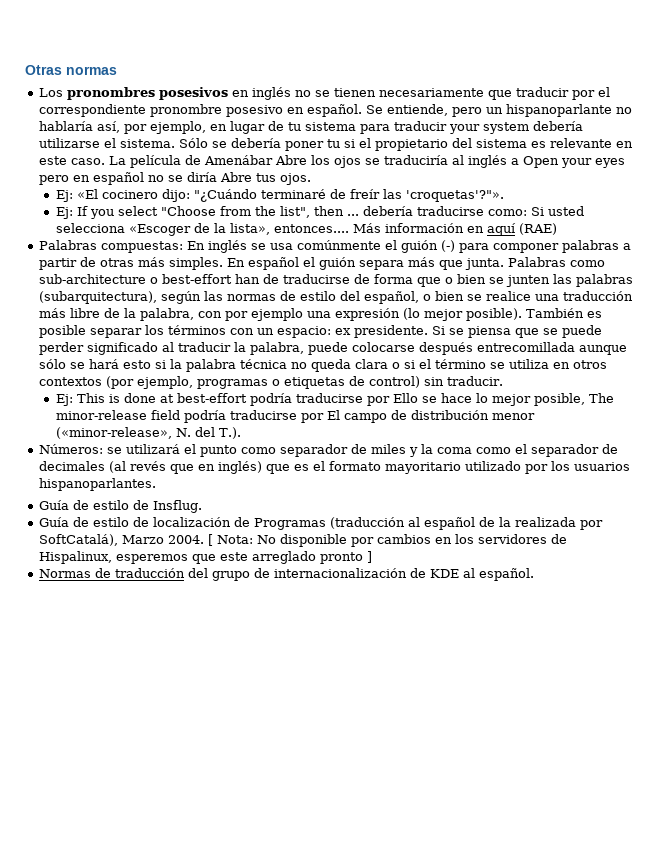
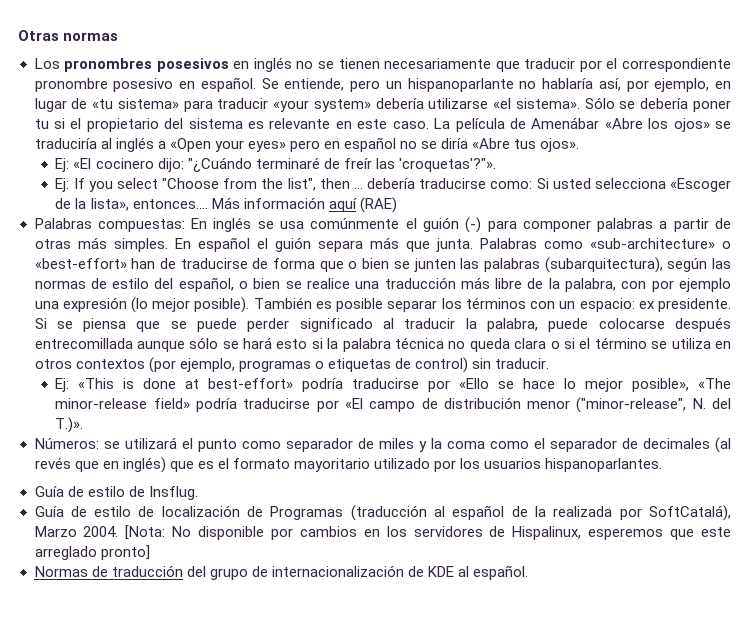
[288,121,584,134] [39,138,176,148] tu sistema para traducir your system debería utilizarse el sistema. -> [92,98,580,112] «tu sistema» para traducir «your system» debería utilizarse «el sistema».
[275,155,362,168] Abre los ojos -> [604,118,710,132] «Abre los ojos»
[523,156,626,168] Open your eyes -> [169,138,286,152] «Open your eyes»
[220,172,312,185] Abre tus ojos. -> [472,138,580,152] «Abre tus ojos».
[466,226,484,233] en -> (325, 203) none
[39,274,233,284] sub-architecture o best-effort -> [589,238,732,249] [34,258,127,269] «sub-architecture» o «best-effort»
[76,393,105,403] This -> [78,378,115,389] «This
[176,393,418,406] best-effort podría traducirse por Ello -> [208,378,490,392] best-effort» podría traducirse por «Ello
[533,393,614,406] [55,410,340,423] posible, The minor-release field podría traducirse por El -> [632,378,731,392] [55,398,363,412] posible», «The minor-release field» podría traducirse por «El
[55,427,172,439] («minor-release», -> [576,397,687,413] ("minor-release",
[218,427,241,439] T.). -> [55,417,84,433] T.)».
[208,534,254,546] [ Nota: -> [125,525,166,540] [Nota:
[320,551,373,564] pronto ] -> [100,545,150,560] pronto]

